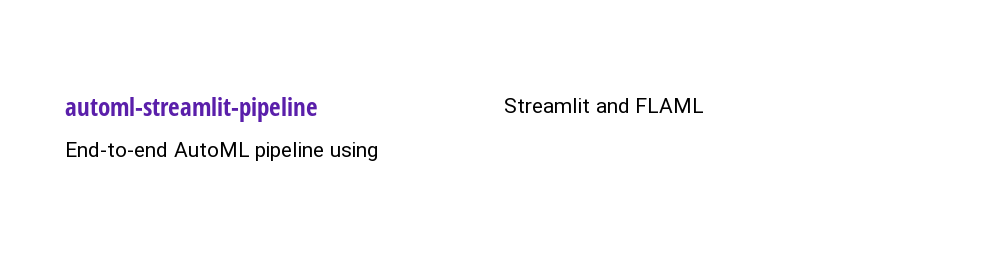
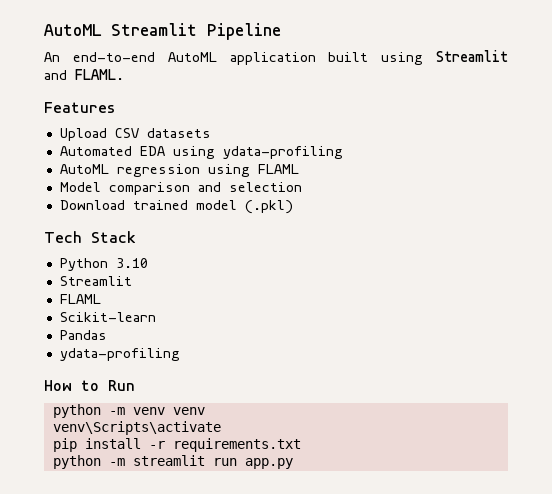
[65,97,318,122] [65,142,379,161] [504,98,705,113] automl-streamlit-pipeline // End-to-end AutoML pipeline using Streamlit and FLAML -> [44,23,281,40] [44,50,508,65] [44,69,124,80] [44,102,116,113] [59,128,211,141] [59,146,343,159] [59,164,299,177] [59,182,302,195] [59,200,293,214] [44,231,136,243] [59,258,148,271] [59,276,132,286] [59,294,101,304] [59,312,156,322] [59,330,107,340] [59,348,180,361] [44,380,135,391] [52,404,205,418] [52,421,221,435] [52,438,301,452] [52,455,293,469] AutoML Streamlit Pipeline // An end-to-end AutoML application built using Streamlit and FLAML. // Features // Upload CSV datasets // Automated EDA using ydata-profiling // AutoML regression using FLAML // Model comparison and selection // Download trained model (.pkl) // Tech Stack // Python 3.10 // Streamlit // FLAML // Scikit-learn // Pandas // ydata-profiling // How to Run // python -m venv venv // venv\Scripts\activate // pip install -r requirements.txt // python -m streamlit run app.py

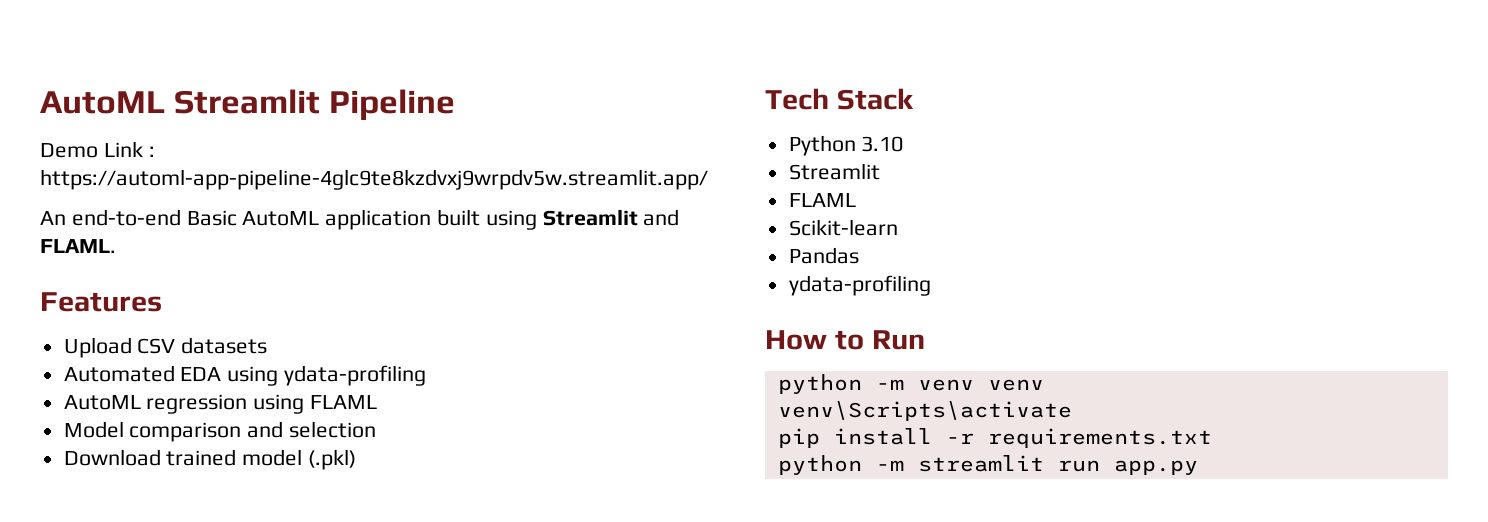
(281, 31) none -> [40,141,155,158] [40,169,708,190] // Demo Link : https://automl-app-pipeline-4glc9te8kzdvxj9wrpdv5w.streamlit.app/
(155, 57) none -> [186,210,237,226] Basic

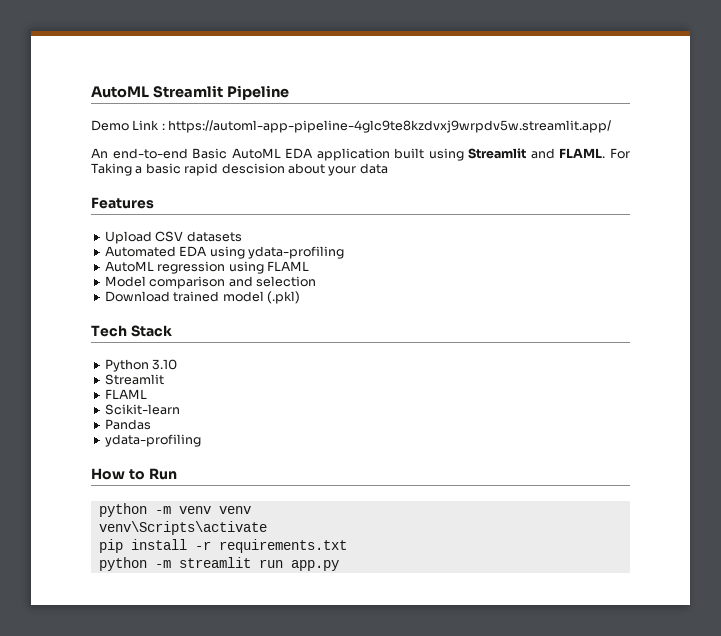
(320, 218) none -> [285,148,314,159] EDA
(116, 246) none -> [610,148,630,159] [91,163,388,176] For Taking a basic rapid descision about your data

